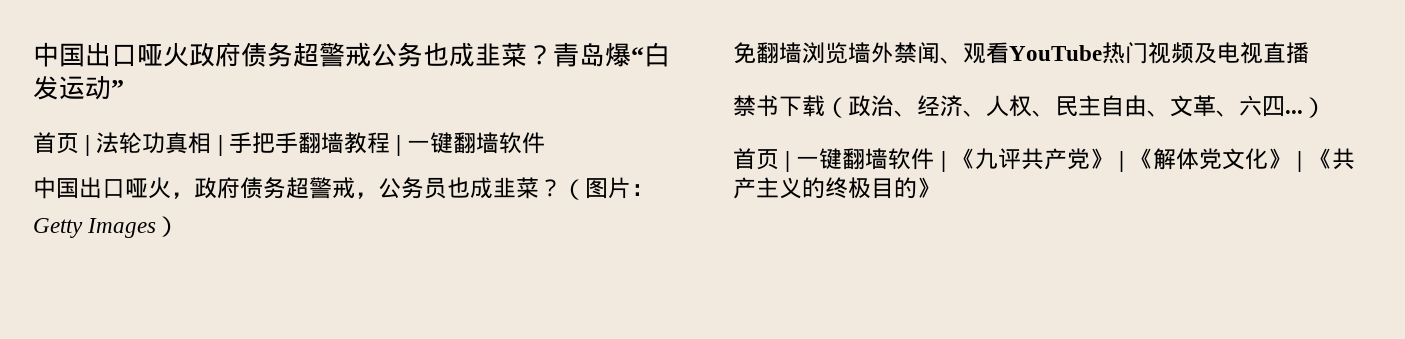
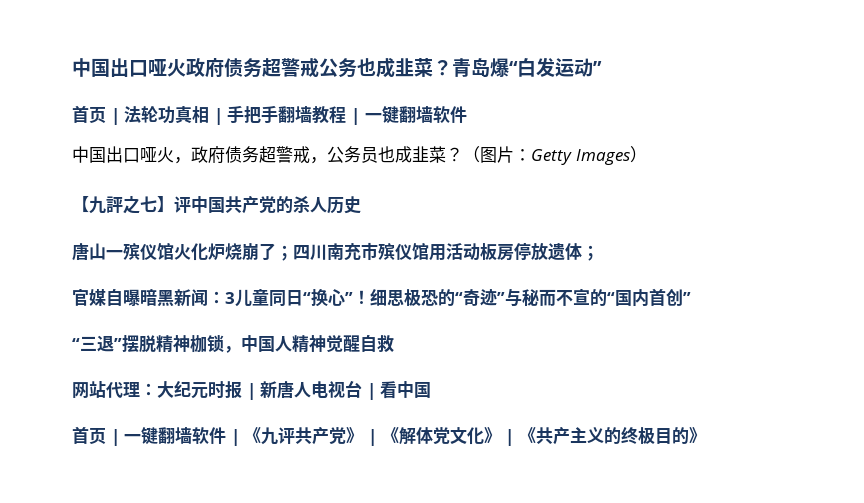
[733,42,1309,64] [733,95,1326,118] 免翻墙浏览墙外禁闻、观看YouTube热门视频及电视直播 // 禁书下载（政治、经济、人权、民主自由、文革、六四...） -> [72,196,361,214] [72,242,599,261] [72,288,691,307] [72,334,394,353] [72,380,432,400] 【九評之七】评中国共产党的杀人历史 // 唐山一殡仪馆火化炉烧崩了；四川南充市殡仪馆用活动板房停放遗体； // 官媒自曝暗黑新闻：3儿童同日“换心”！细思极恐的“奇迹”与秘而不宣的“国内首创” // “三退”摆脱精神枷锁，中国人精神觉醒自救 // 网站代理：大纪元时报 | 新唐人电视台 | 看中国

